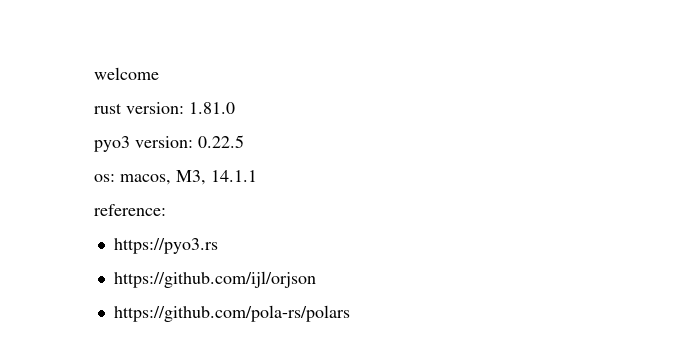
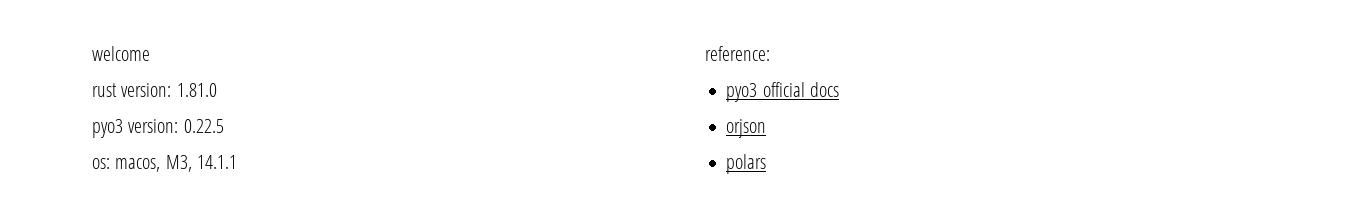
[113,238,218,254] [113,271,316,288] [113,305,350,322] https://pyo3.rs // https://github.com/ijl/orjson // https://github.com/pola-rs/polars -> [726,82,839,102] [726,119,767,138] [726,154,767,174] pyo3 official docs // orjson // polars

